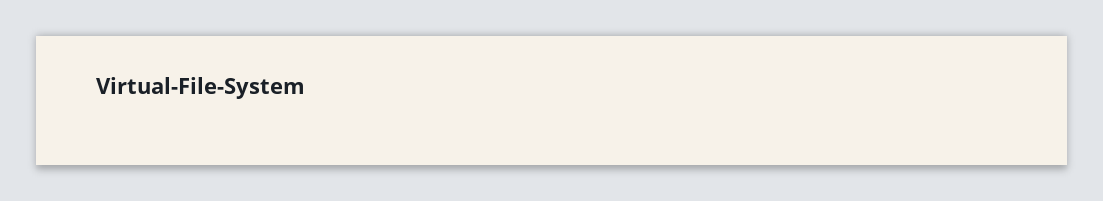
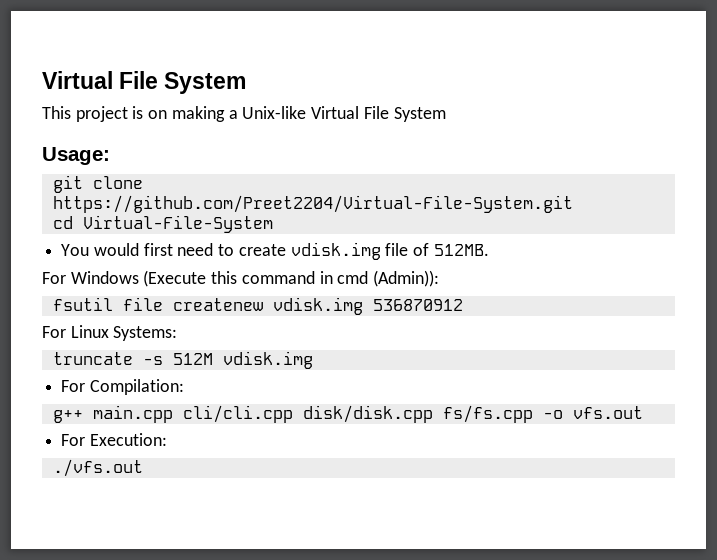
[96,77,305,99] Virtual-File-System -> [42,71,247,94] [42,106,446,122] [42,147,110,165] [52,175,143,193] [52,195,573,213] [52,215,273,233] [61,242,489,260] [42,270,440,287] [52,297,463,315] [42,325,178,341] [52,351,313,369] [61,379,184,395] [52,405,643,423] [61,433,167,446] [52,459,143,477] Virtual File System // This project is on making a Unix-like Virtual File System // Usage: // git clone https://github.com/Preet2204/Virtual-File-System.git // cd Virtual-File-System // You would first need to create vdisk.img file of 512MB. // For Windows (Execute this command in cmd (Admin)): // fsutil file createnew vdisk.img 536870912 // For Linux Systems: // truncate -s 512M vdisk.img // For Compilation: // g++ main.cpp cli/cli.cpp disk/disk.cpp fs/fs.cpp -o vfs.out // For Execution: // ./vfs.out

